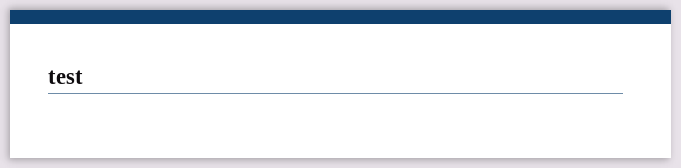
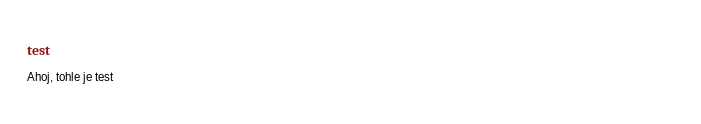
[48,70,83,84] test -> [27,46,51,55] [27,72,115,84] test // Ahoj, tohle je test

